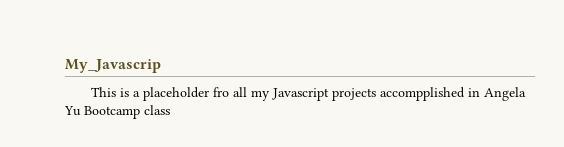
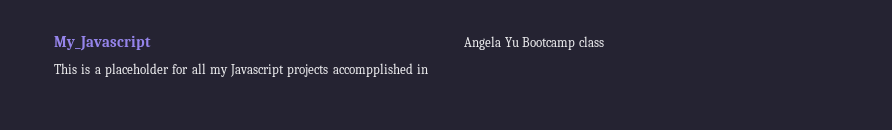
[65,59,161,73] My_Javascrip -> [54,35,151,51] My_Javascript
[212,87,229,97] fro -> [172,64,189,74] for

